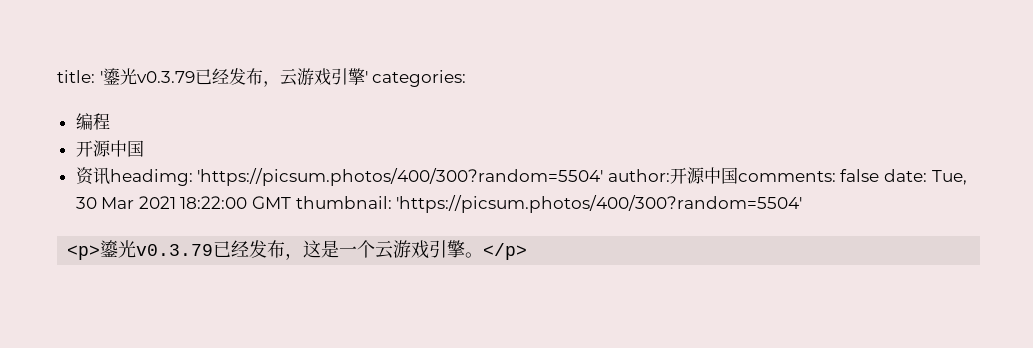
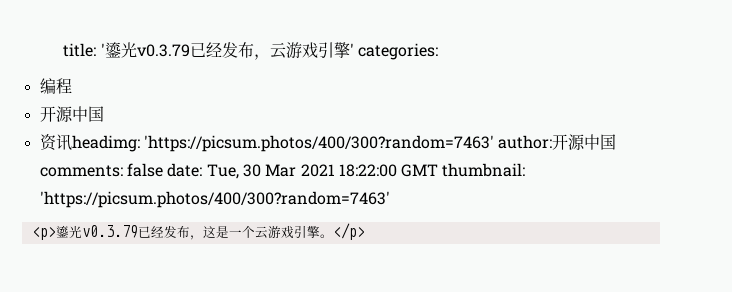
[197,168,604,186] 'https://picsum.photos/400/300?random=5504' -> [143,135,494,152] 'https://picsum.photos/400/300?random=7463'
[396,195,803,213] 'https://picsum.photos/400/300?random=5504' -> [39,191,390,208] 'https://picsum.photos/400/300?random=7463'

